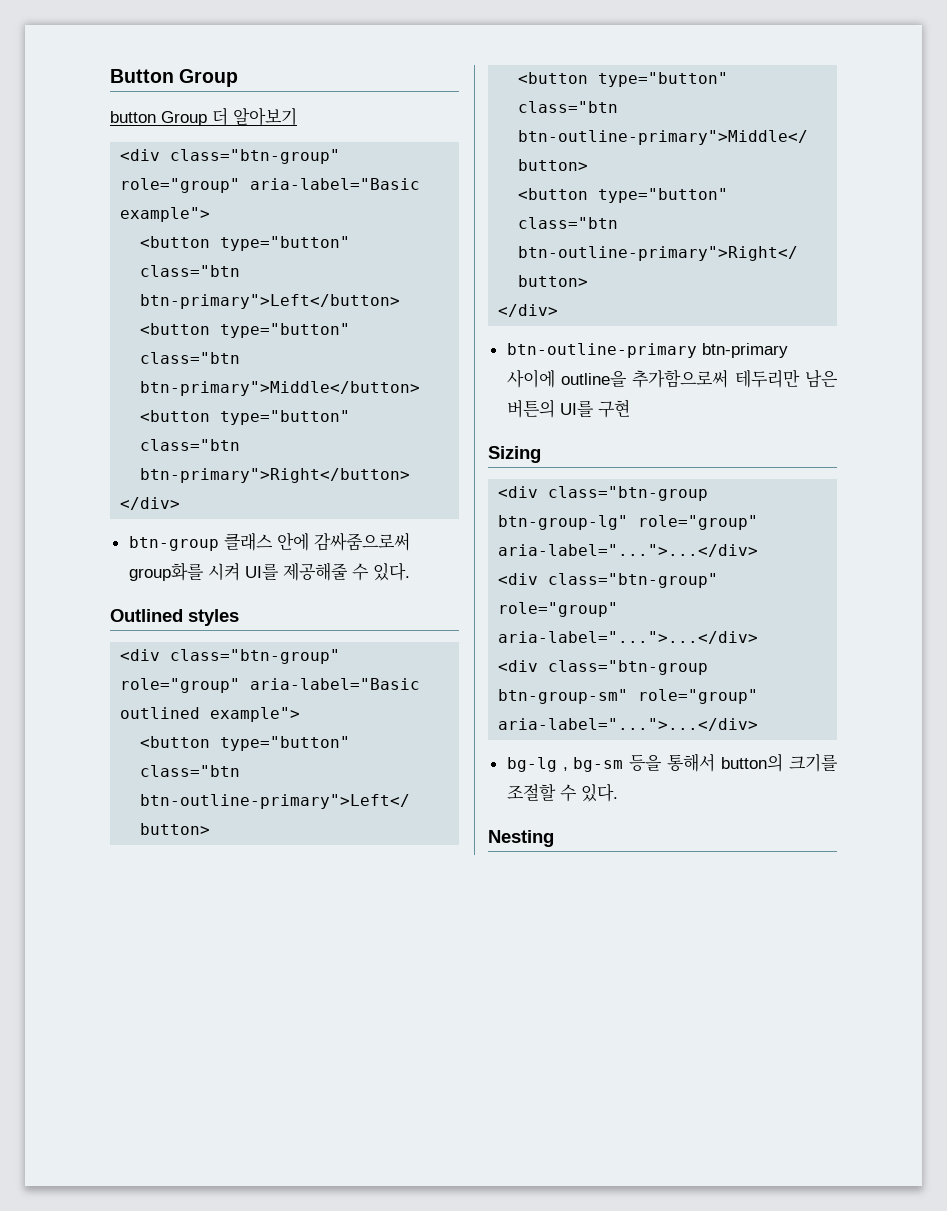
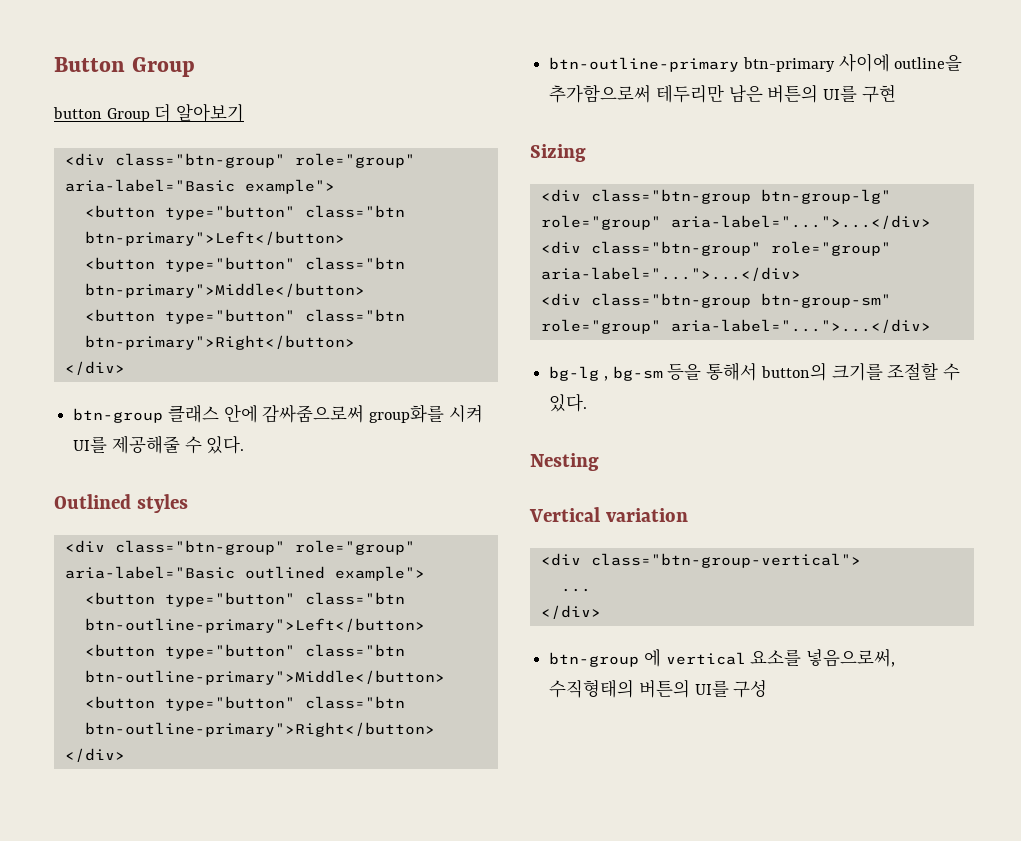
(554, 838) none -> [529,507,688,522] [540,553,861,568] [560,588,591,592] [540,605,601,619] [549,649,896,667] [549,679,768,698] // Vertical variation // <div class="btn-group-vertical"> // ... // </div> // btn-group 에 vertical 요소를 넣음으로써, 수직형태의 버튼의 UI를 구성

